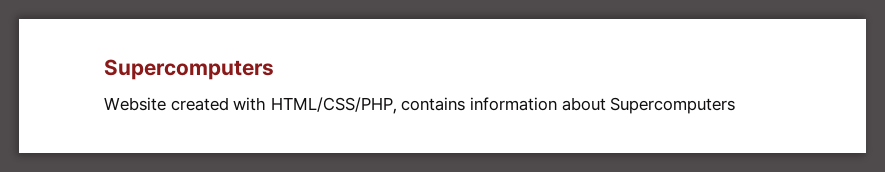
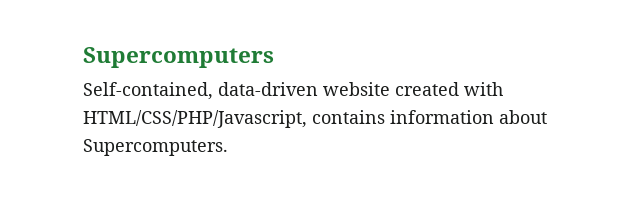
[104,97,166,111] Website -> [83,82,390,100] Self-contained, data-driven website
[270,97,397,114] HTML/CSS/PHP, -> [83,110,307,128] HTML/CSS/PHP/Javascript,
[610,97,736,114] Supercomputers -> [83,139,228,156] Supercomputers.

